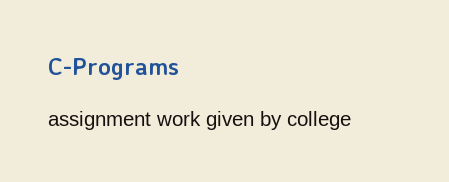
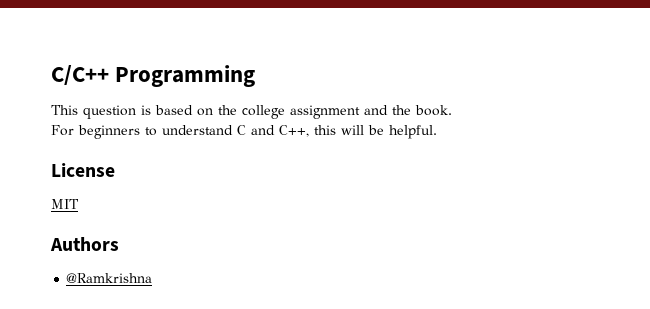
[48,58,179,80] [48,111,351,130] C-Programs // assignment work given by college -> [51,65,256,87] [51,105,452,119] [51,125,437,139] [51,163,115,177] [51,199,79,209] [50,237,119,251] [66,273,153,283] C/C++ Programming // This question is based on the college assignment and the book. // For beginners to understand C and C++, this will be helpful. // License // MIT // Authors // @Ramkrishna

